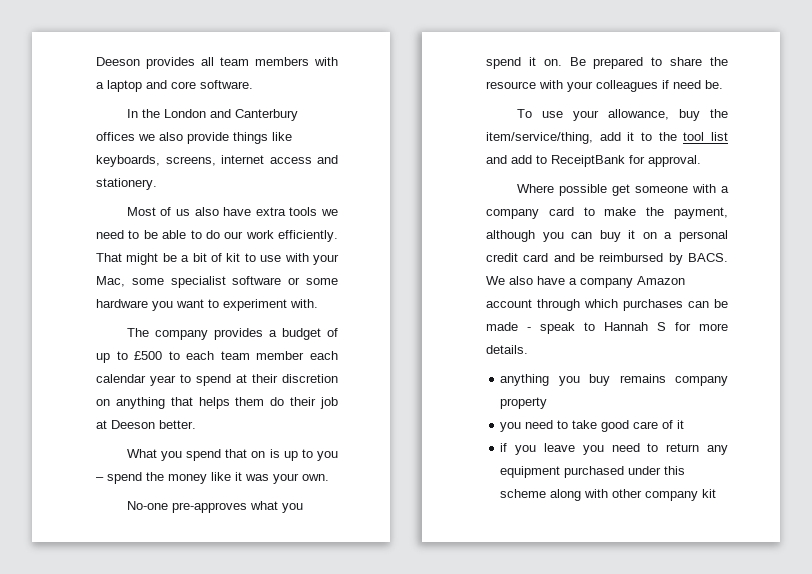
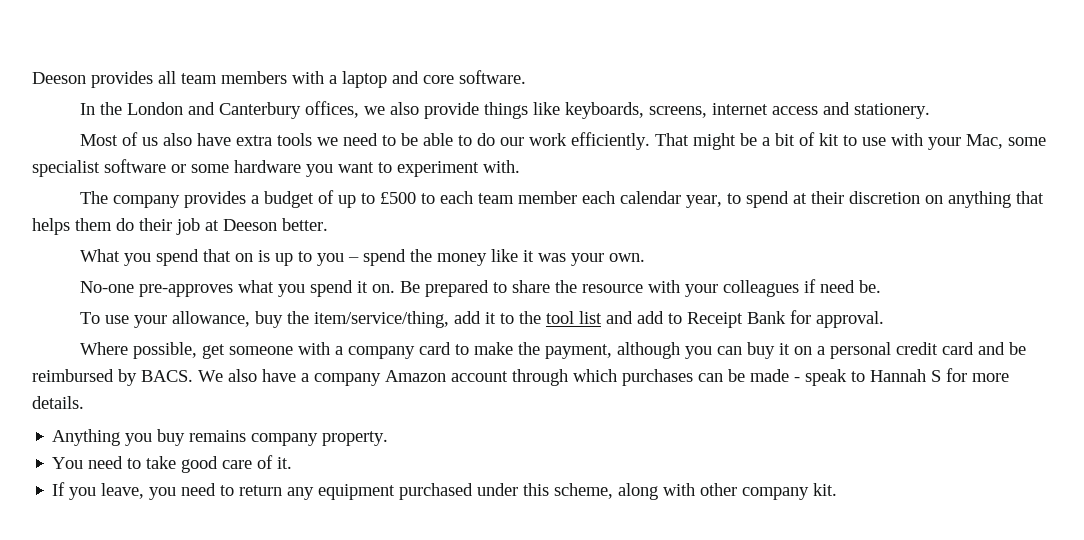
[96,132,135,141] offices -> [304,101,359,118] offices,
[150,375,176,386] year -> [685,195,722,208] year,
[551,155,625,167] ReceiptBank -> [686,311,786,328] Receipt Bank
[558,184,607,196] possible -> [132,342,197,359] possible,
[500,374,550,386] anything -> [52,429,121,446] Anything
[500,397,548,409] [500,422,522,432] property // you -> [322,431,389,446] [52,457,84,469] property. // You
[677,420,685,429] [500,443,575,455] it // if you leave -> [277,457,293,469] [52,482,145,500] it. // If you leave,
[500,489,547,498] scheme -> [554,483,614,499] scheme,
[702,489,717,498] kit -> [813,483,838,496] kit.

